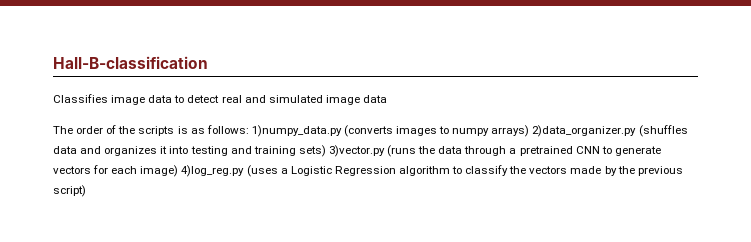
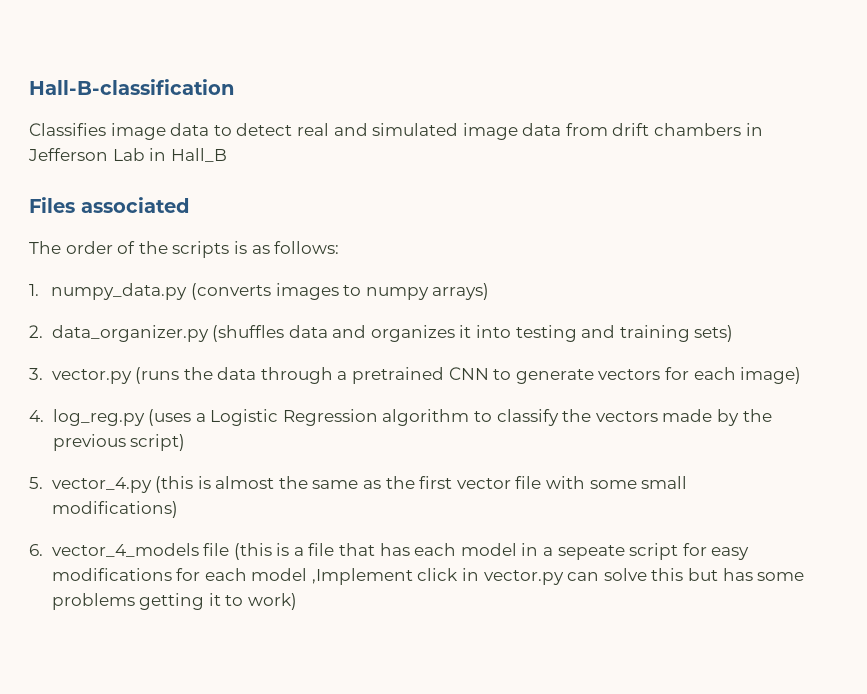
(387, 99) none -> [565,123,763,136] [28,148,227,162] [29,197,190,213] from drift chambers in Jefferson Lab in Hall_B // Files associated
[251,125,342,137] 1)numpy_data.py -> [29,283,188,300] // 1. numpy_data.py
[532,125,637,137] 2)data_organizer.py -> [29,325,209,342] // 2. data_organizer.py
[328,145,385,157] 3)vector.py -> [29,368,132,384] // 3. vector.py
[181,165,245,177] 4)log_reg.py -> [29,409,145,426] // 4. log_reg.py
(86, 191) none -> [29,476,688,493] [51,501,178,518] [29,543,750,560] [51,568,805,585] [51,593,297,610] // 5. vector_4.py (this is almost the same as the first vector file with some small modifications) // 6. vector_4_models file (this is a file that has each model in a sepeate script for easy modifications for each model ,Implement click in vector.py can solve this but has some problems getting it to work)

